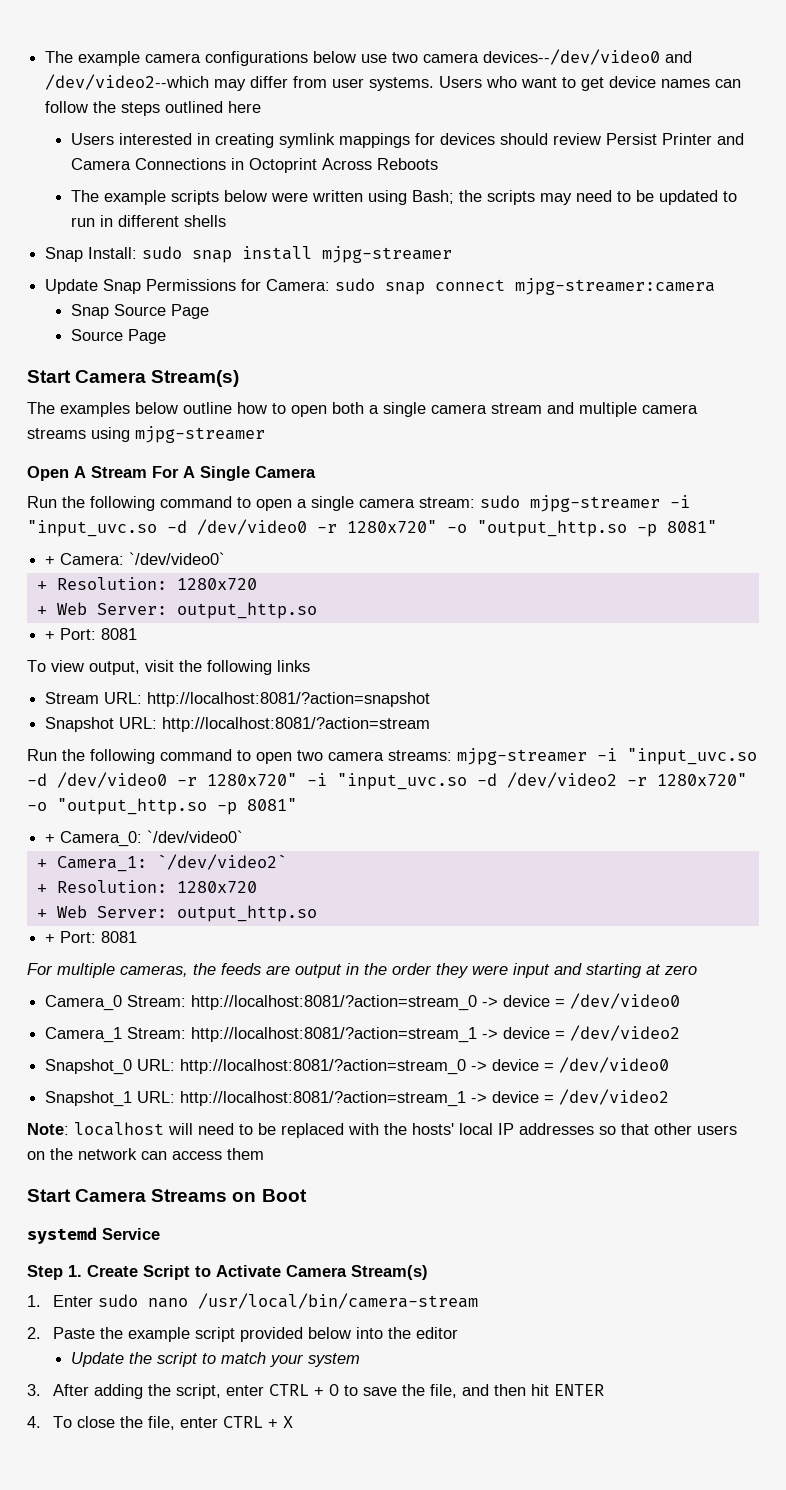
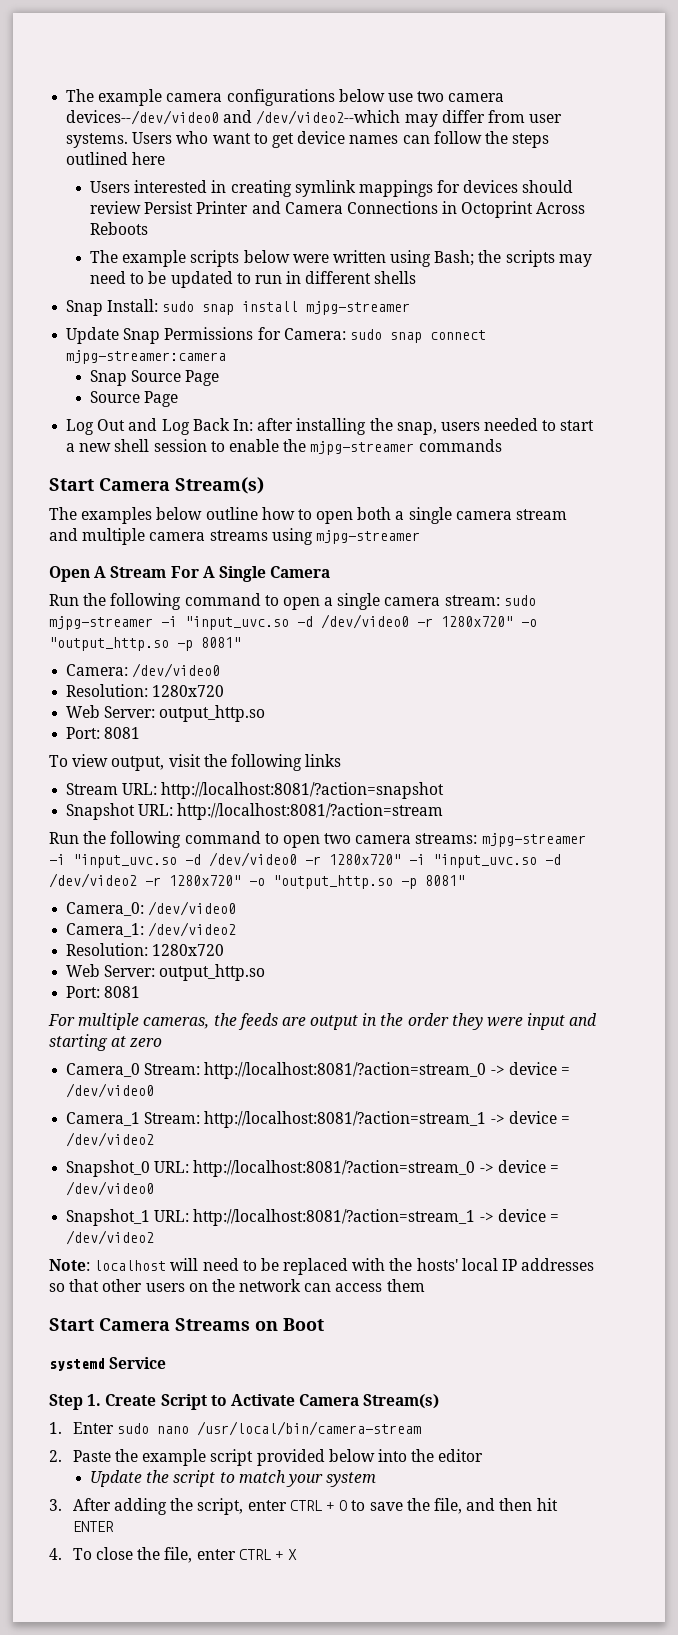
(166, 336) none -> [66,418,595,435] [66,439,502,455] // Log Out and Log Back In: after installing the snap, users needed to start a new shell session to enable the mjpg-streamer commands
[45,552,226,565] [36,577,257,590] [36,602,317,619] [45,631,56,640] + Camera: `/dev/video0` // + Resolution: 1280x720 // + Web Server: output_http.so // + -> [66,663,221,678] [66,684,225,697] [66,705,266,722] Camera: /dev/video0 // Resolution: 1280x720 // Web Server: output_http.so //
[45,830,244,847] [36,854,287,872] [36,880,257,893] [36,905,317,922] [45,934,56,943] + Camera_0: `/dev/video0` // + Camera_1: `/dev/video2` // + Resolution: 1280x720 // + Web Server: output_http.so // + -> [66,901,237,916] [66,922,237,937] [66,943,225,956] [66,964,266,981] Camera_0: /dev/video0 // Camera_1: /dev/video2 // Resolution: 1280x720 // Web Server: output_http.so //

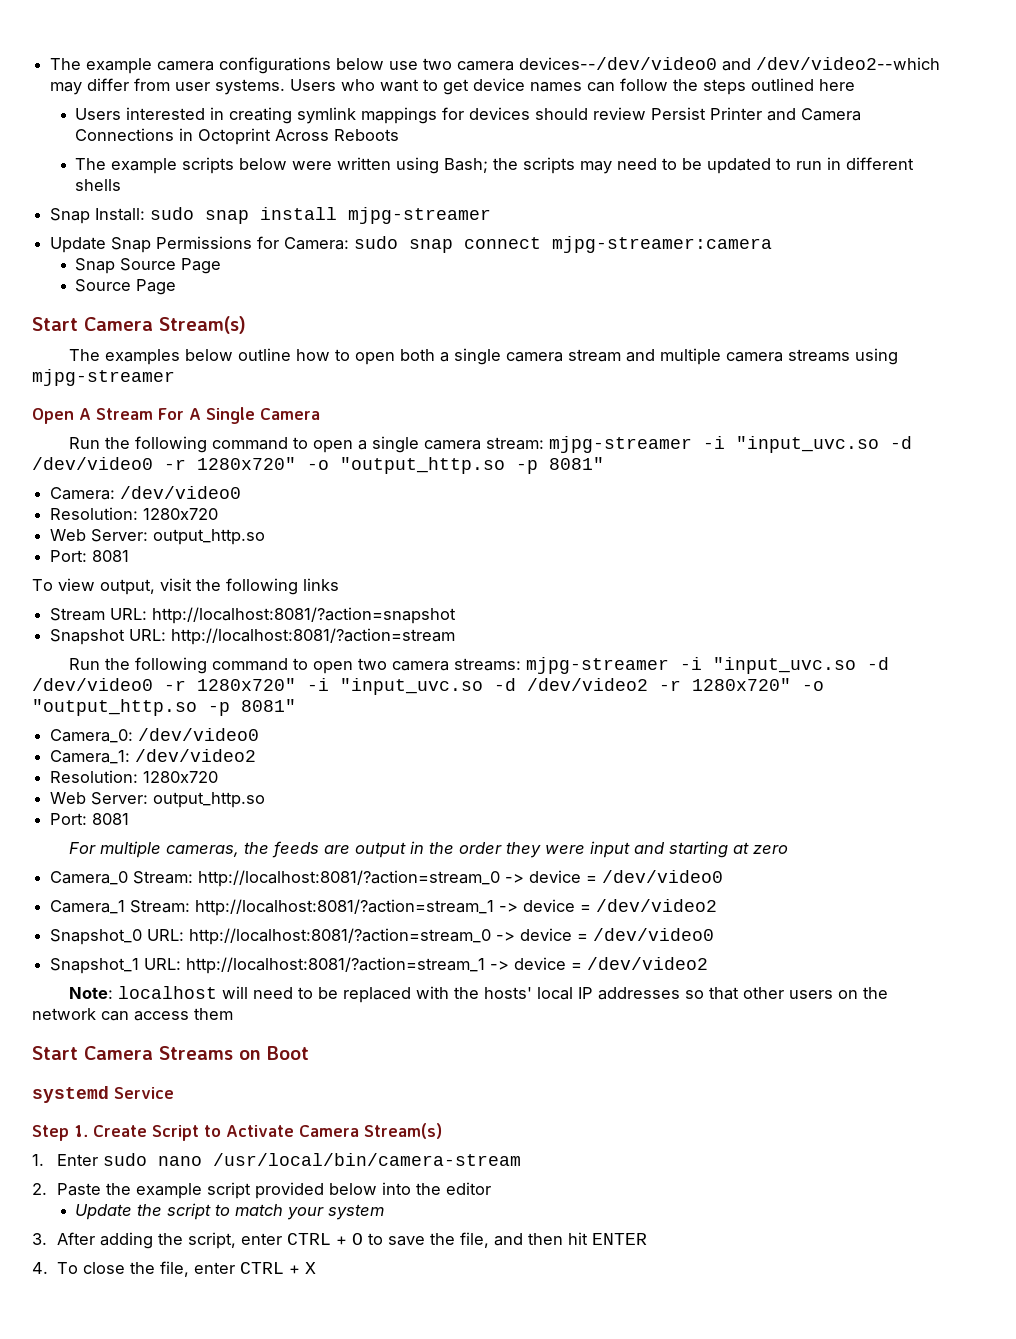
[66,418,595,435] [66,439,502,455] // Log Out and Log Back In: after installing the snap, users needed to start a new shell session to enable the mjpg-streamer commands -> (177, 287) none
[503,595,536,606] sudo -> (545, 443) none

